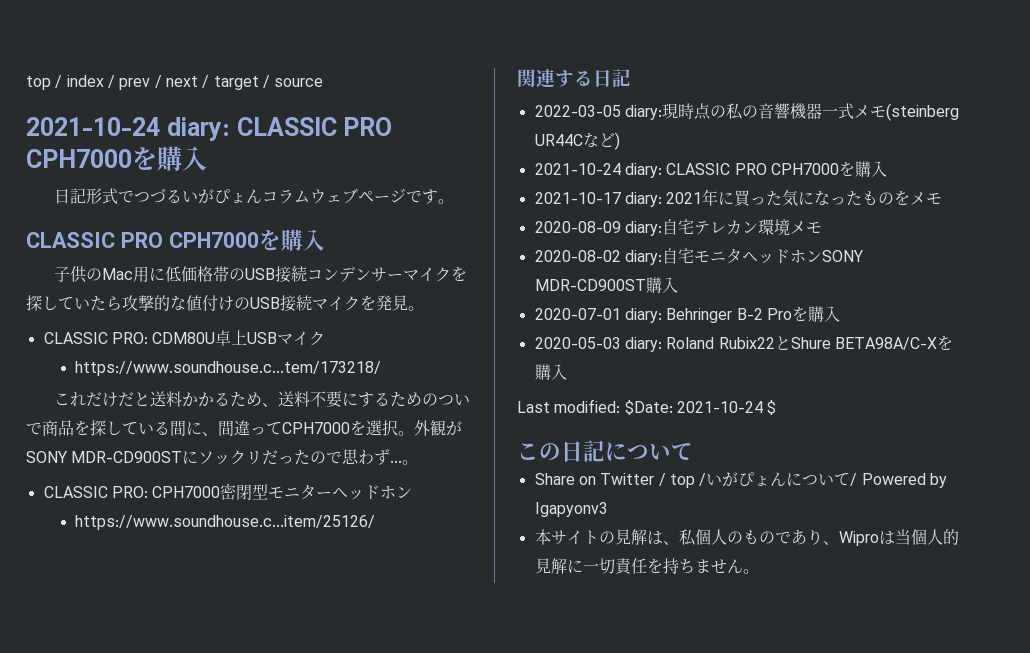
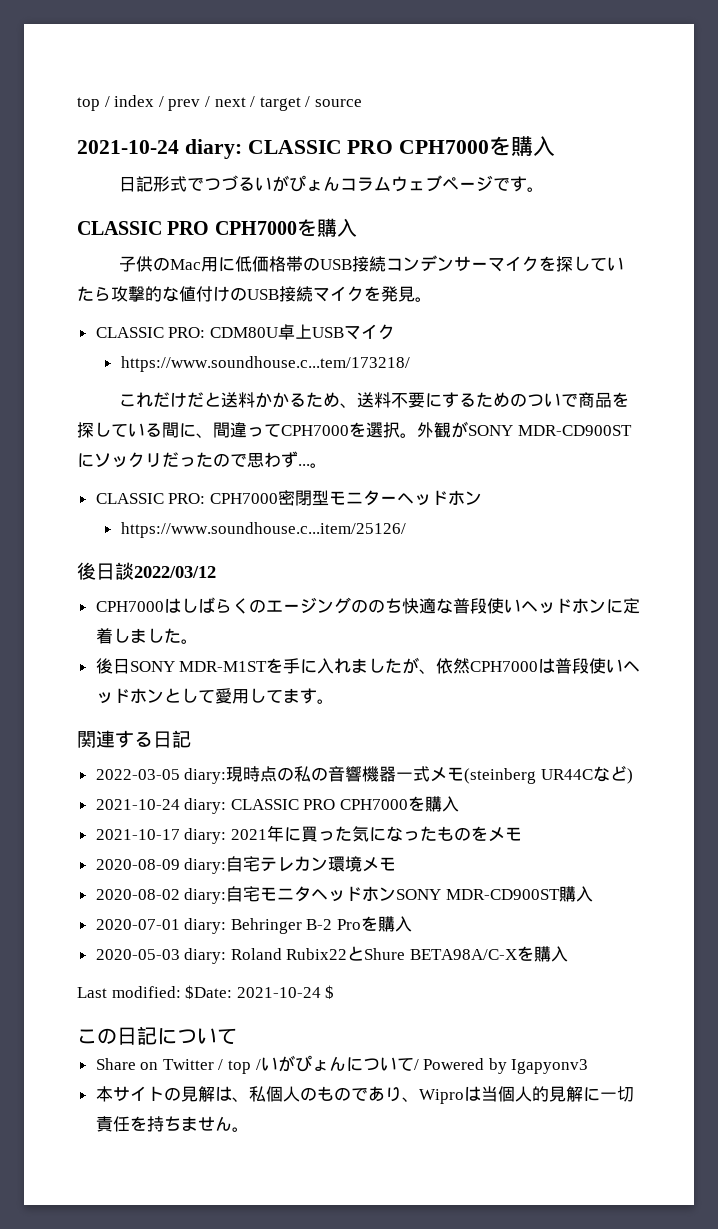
(376, 522) none -> [77,562,216,580] [95,597,640,614] [95,628,198,644] [95,657,641,674] [95,688,334,704] // 後日談2022/03/12 // CPH7000はしばらくのエージングののち快適な普段使いヘッドホンに定着しました。 // 後日SONY MDR-M1STを手に入れましたが、依然CPH7000は普段使いヘッドホンとして愛用してます。

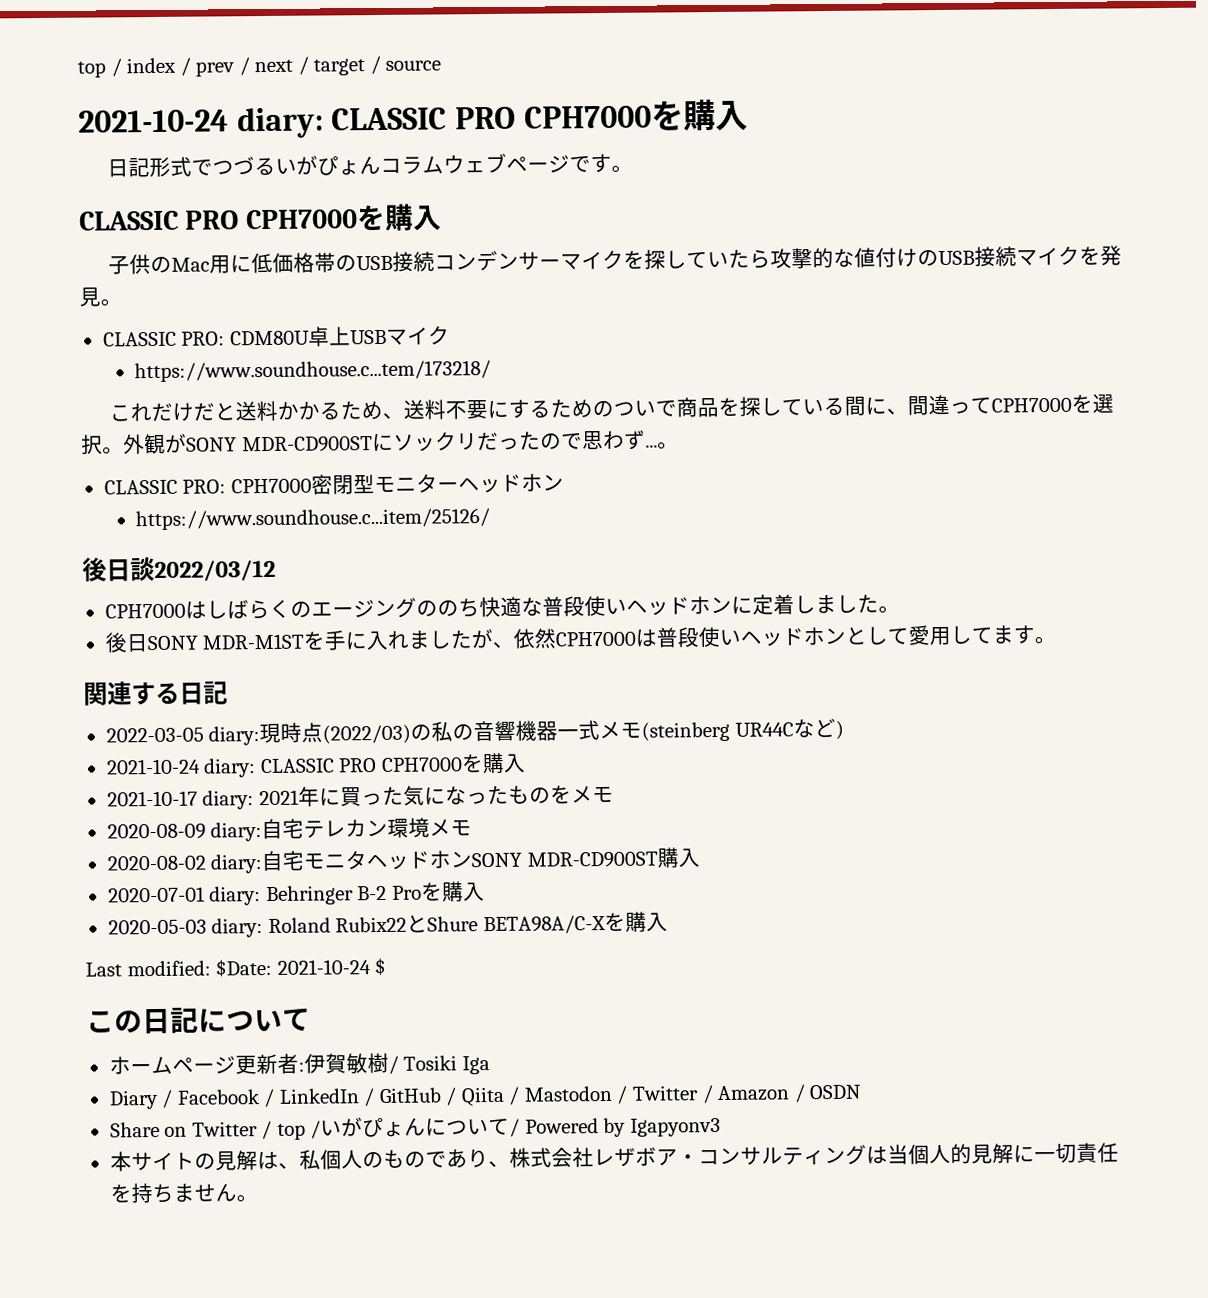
(278, 774) none -> [322,724,412,745] (2022/03)
(237, 1036) none -> [108,1052,490,1075] [108,1084,863,1110] // ホームページ更新者:伊賀敏樹/ Tosiki Iga // Diary / Facebook / LinkedIn / GitHub / Qiita / Mastodon / Twitter / Amazon / OSDN
[418,1089,464,1104] Wipro -> [508,1144,867,1168] 株式会社レザボア・コンサルティング

